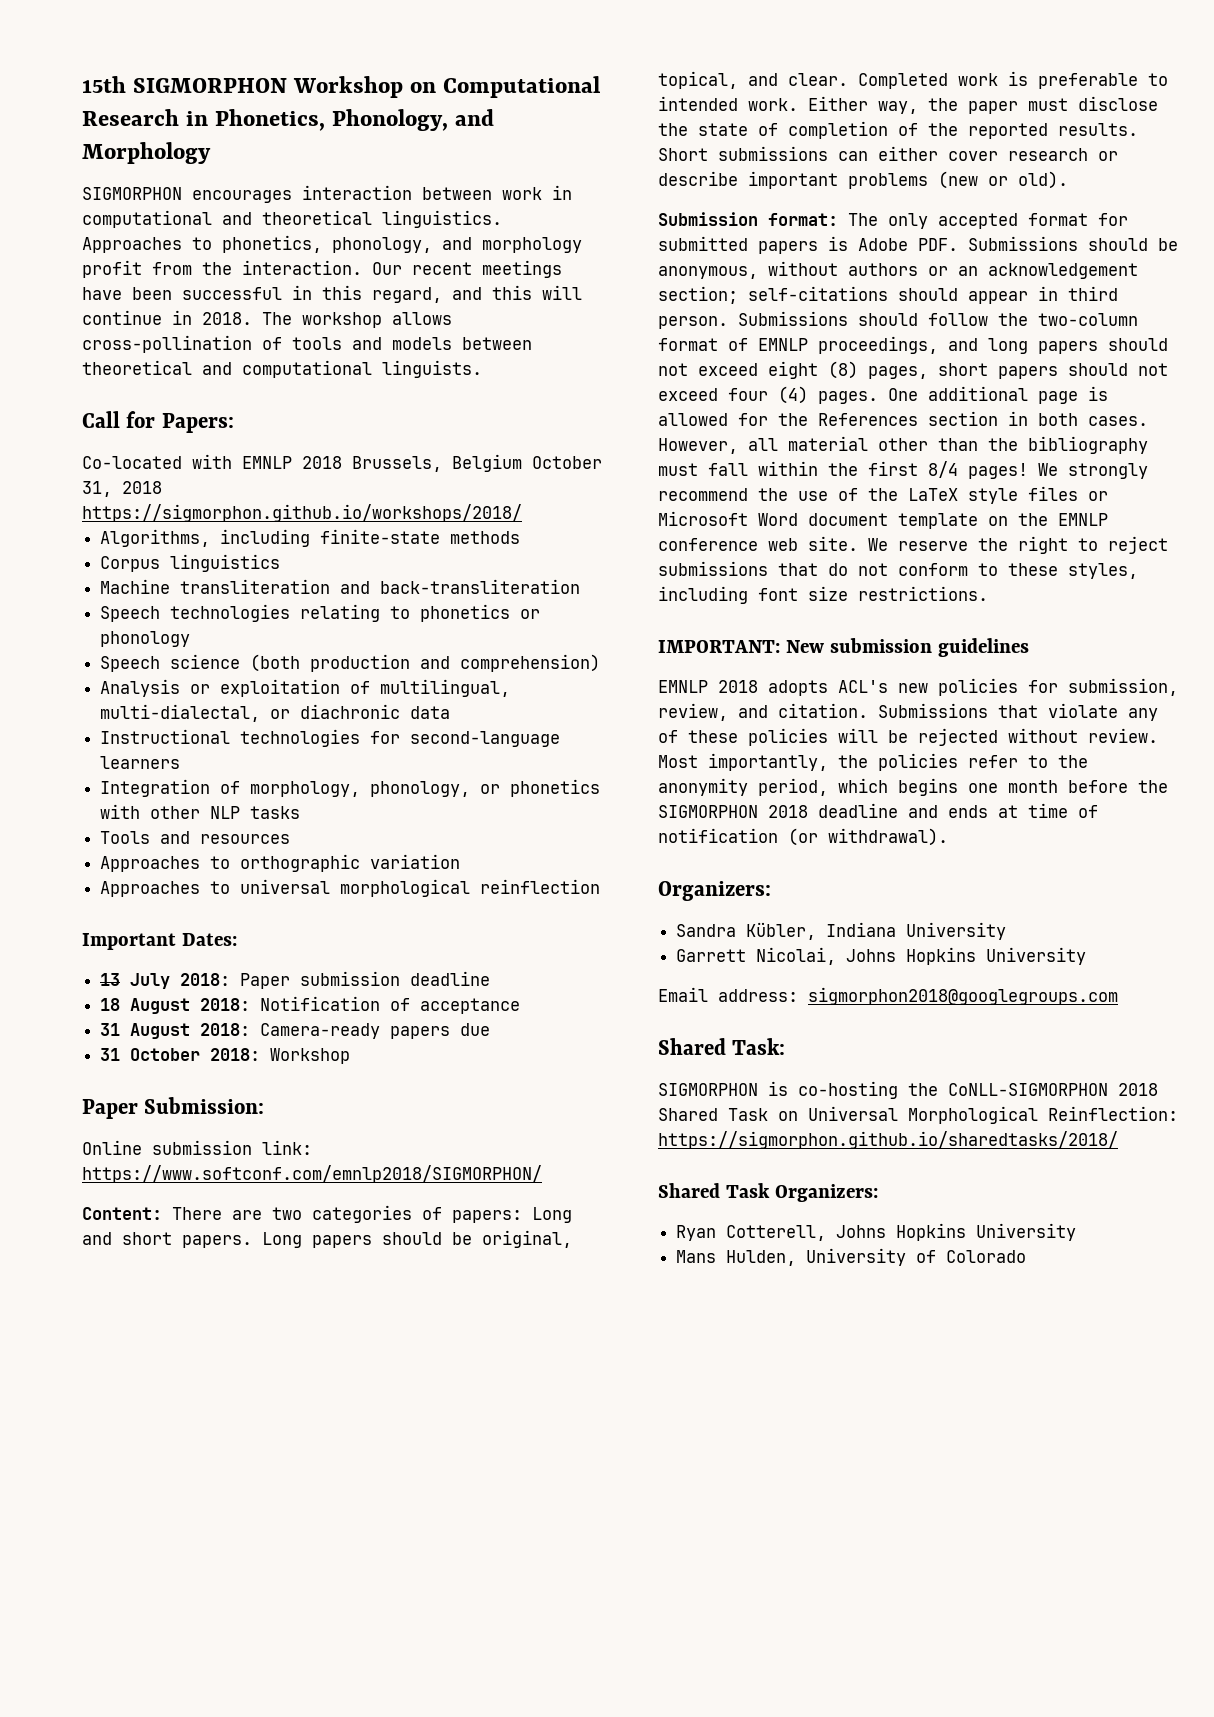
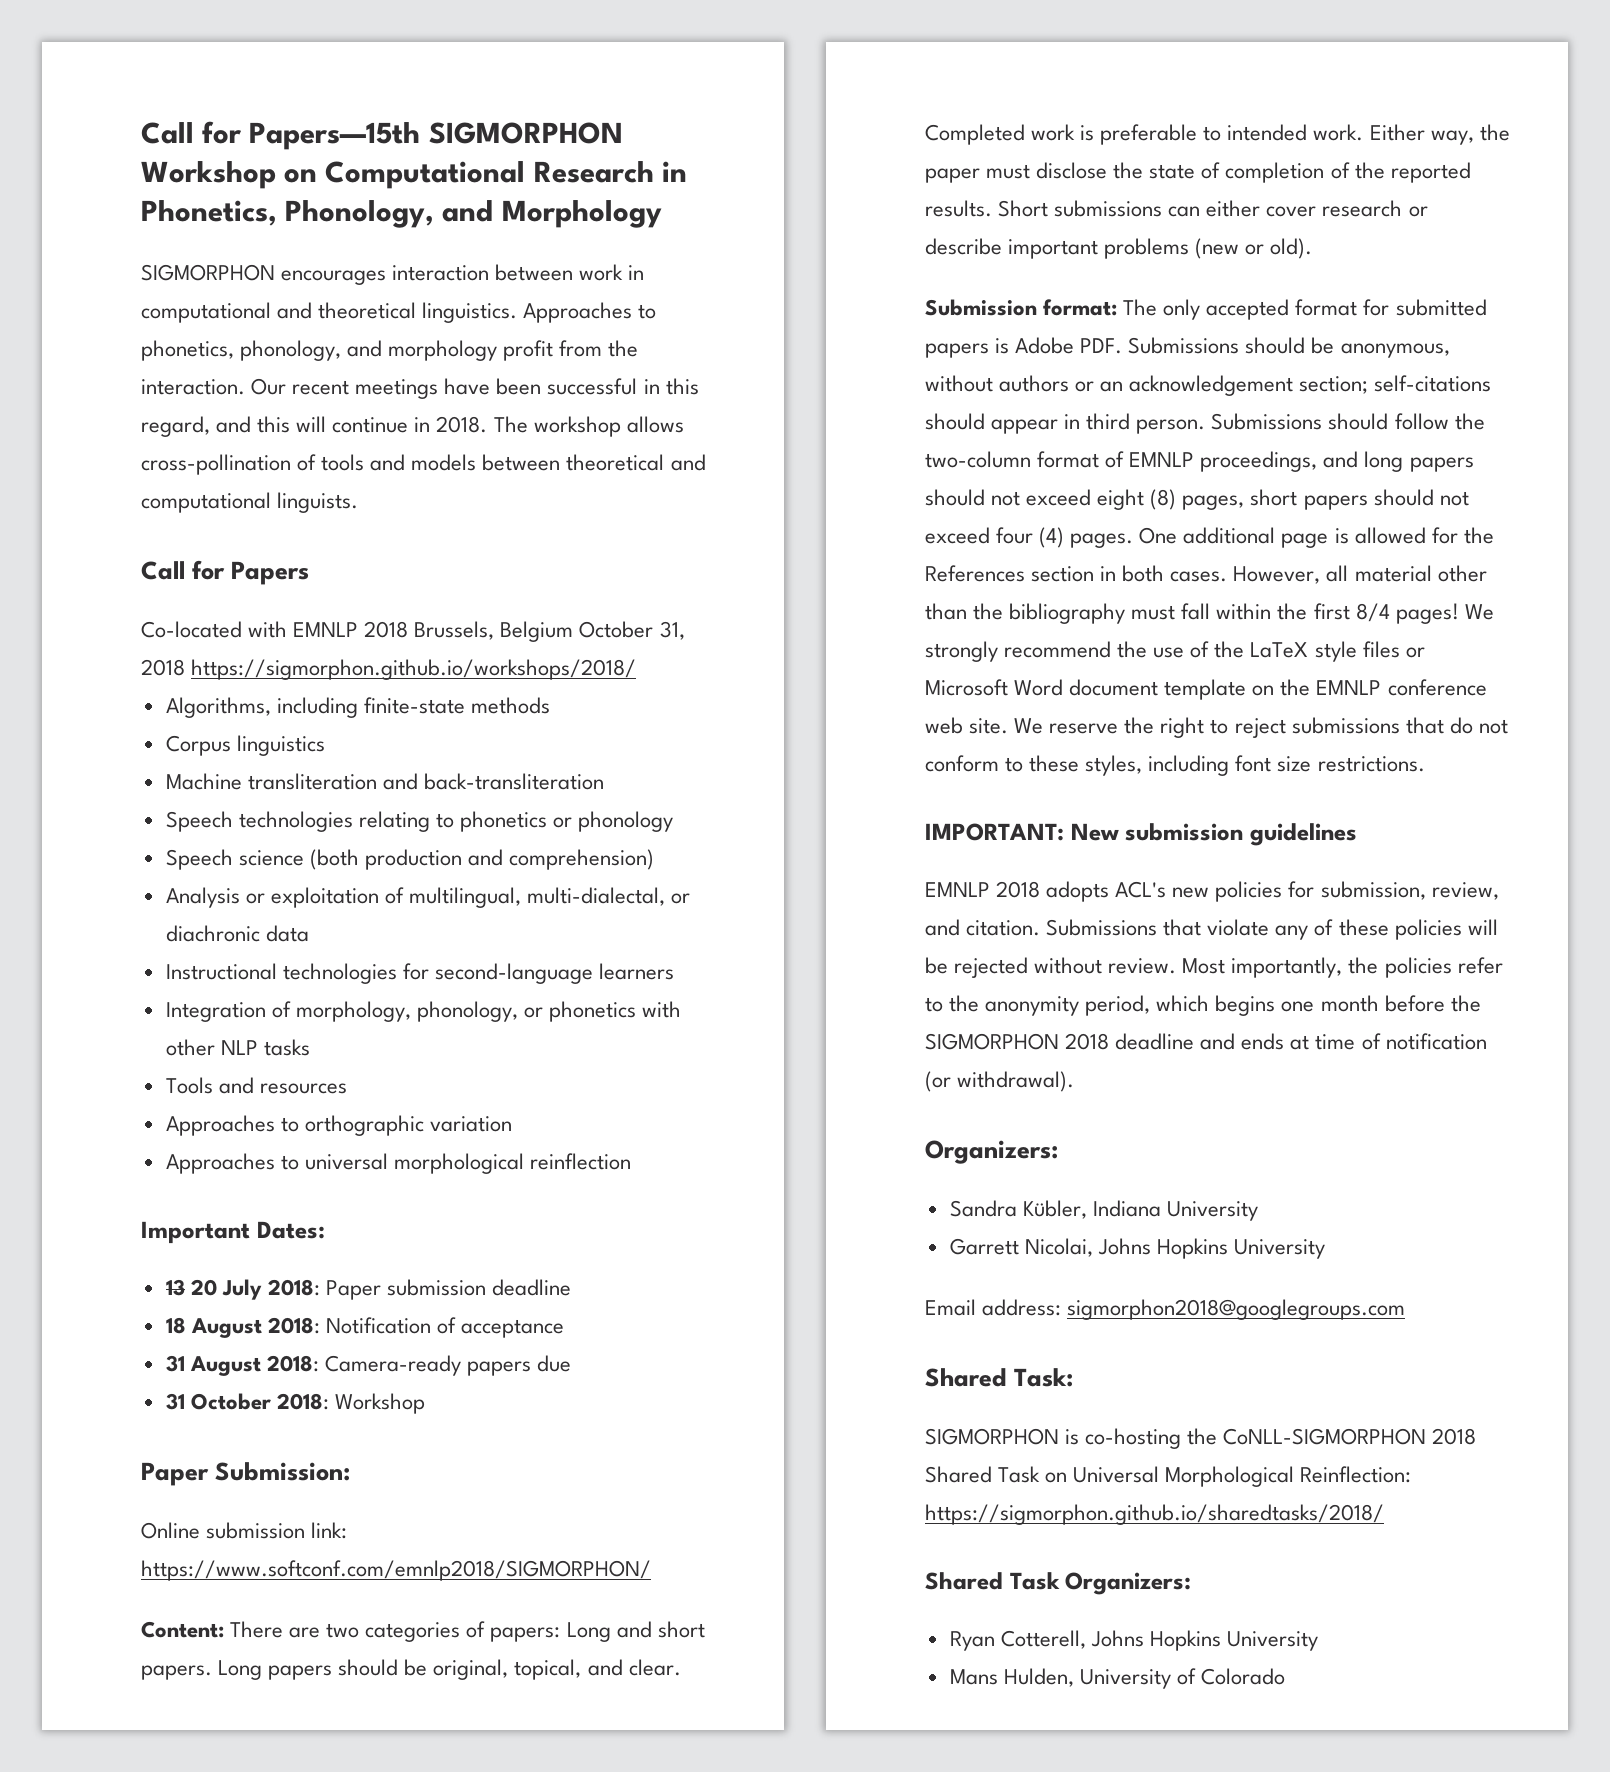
[82,76,126,93] 15th -> [141,121,421,150] Call for Papers—15th
[161,413,234,433] Papers: -> [231,561,310,585] Papers
(121, 979) none -> [190,1279,217,1296] 20

